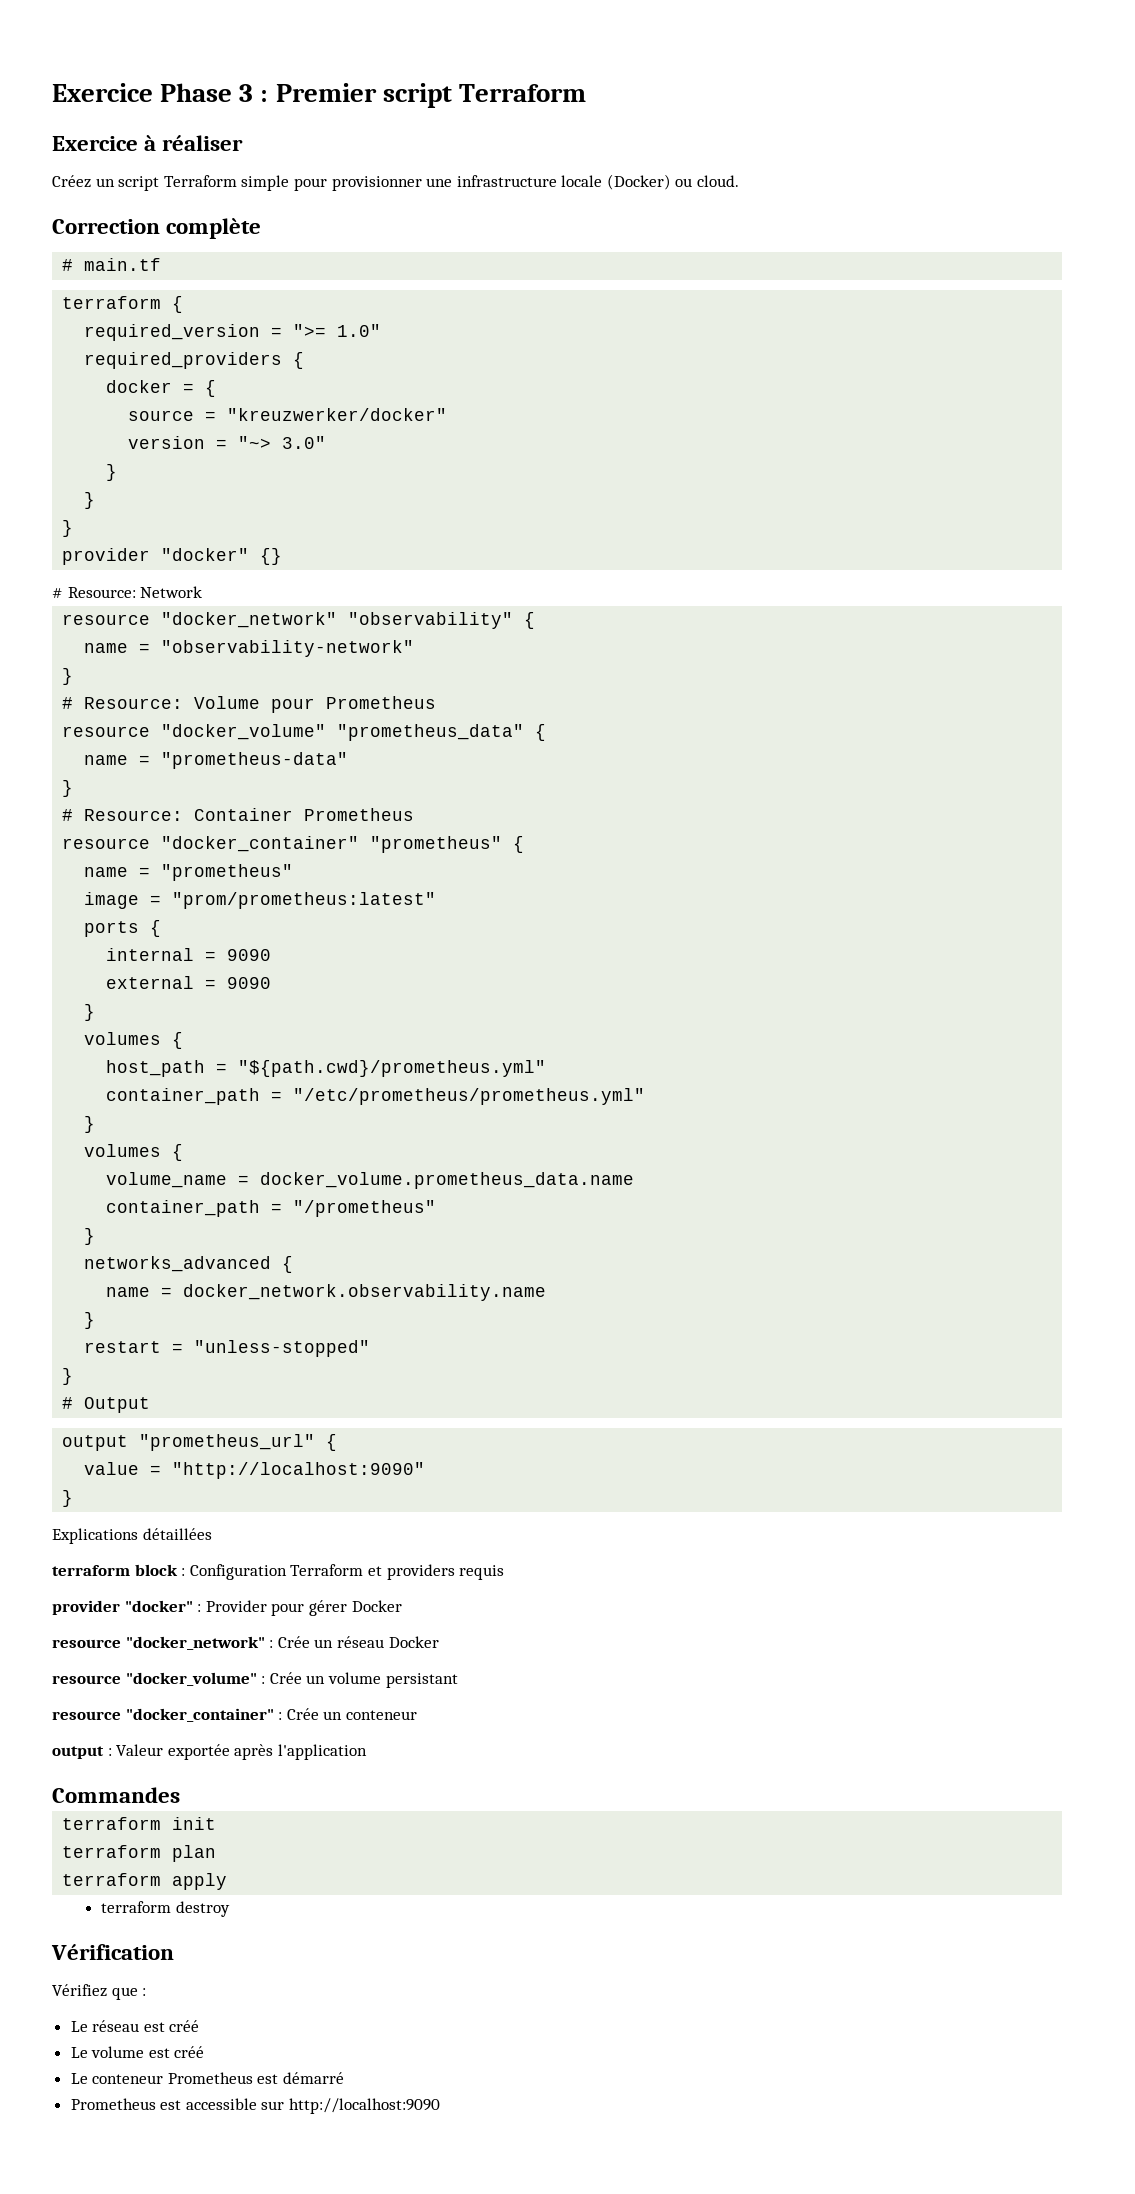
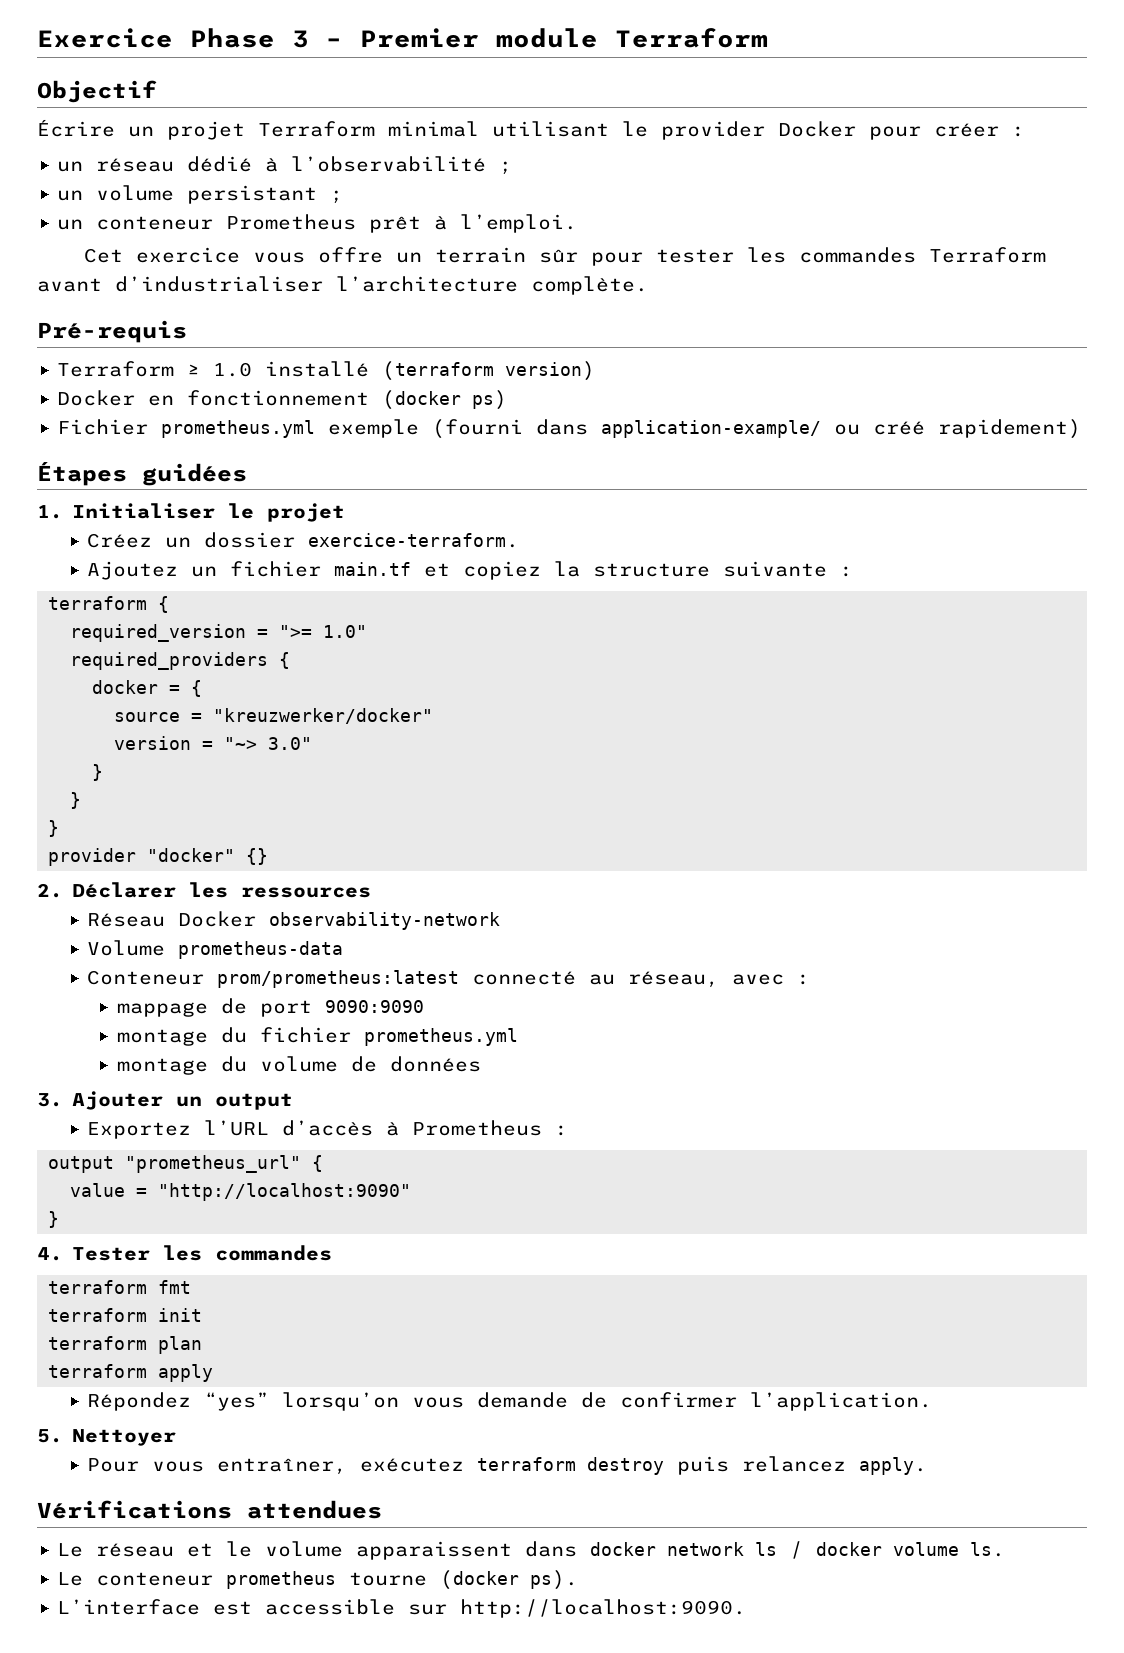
[260,83,586,108] [52,135,244,151] [52,174,740,191] [52,218,262,239] [62,258,162,271] : Premier script Terraform // Exercice à réaliser // Créez un script Terraform simple pour provisionner une infrastructure locale (Docker) ou cloud. // Correction complète // # main.tf -> [326,28,768,48] [37,80,157,103] [37,119,1025,140] [57,156,513,175] [57,185,344,204] [57,214,578,233] [83,247,1046,266] [37,276,648,295] [37,320,187,343] [57,361,596,381] [57,390,508,410] [57,419,1082,439] [37,462,247,486] [37,503,346,522] [87,532,520,548] [87,561,854,580] – Premier module Terraform // Objectif // Écrire un projet Terraform minimal utilisant le provider Docker pour créer : // un réseau dédié à l’observabilité ; // un volume persistant ; // un conteneur Prometheus prêt à l’emploi. // Cet exercice vous offre un terrain sûr pour tester les commandes Terraform avant d’industrialiser l’architecture complète. // Pré-requis // Terraform ≥ 1.0 installé (terraform version) // Docker en fonctionnement (docker ps) // Fichier prometheus.yml exemple (fourni dans application-example/ ou créé rapidement) // Étapes guidées // 1. Initialiser le projet // Créez un dossier exercice-terraform. // Ajoutez un fichier main.tf et copiez la structure suivante :
[52,586,203,598] [62,612,536,629] [84,640,415,657] [62,668,74,685] [62,696,437,713] [62,724,547,741] [84,752,349,769] [62,780,74,797] [62,808,415,821] [62,836,525,853] [84,864,294,881] [84,892,437,909] [84,920,162,937] [106,948,272,961] [106,976,272,989] [84,1004,96,1021] [84,1032,184,1049] [106,1060,547,1077] [106,1088,646,1105] [84,1116,96,1133] [84,1144,184,1161] [106,1172,635,1189] [106,1200,437,1217] [84,1228,96,1245] [84,1256,294,1273] [106,1284,547,1301] [84,1312,96,1329] [84,1340,371,1357] [62,1368,74,1385] [62,1397,151,1413] # Resource: Network // resource "docker_network" "observability" { // name = "observability-network" // } // # Resource: Volume pour Prometheus // resource "docker_volume" "prometheus_data" { // name = "prometheus-data" // } // # Resource: Container Prometheus // resource "docker_container" "prometheus" { // name = "prometheus" // image = "prom/prometheus:latest" // ports { // internal = 9090 // external = 9090 // } // volumes { // host_path = "${path.cwd}/prometheus.yml" // container_path = "/etc/prometheus/prometheus.yml" // } // volumes { // volume_name = docker_volume.prometheus_data.name // container_path = "/prometheus" // } // networks_advanced { // name = docker_network.observability.name // } // restart = "unless-stopped" // } // # Output -> [37,882,372,898] [87,911,501,930] [87,940,344,959] [87,970,811,988] [117,998,425,1017] [117,1027,519,1046] [117,1056,482,1075] [37,1091,294,1110] [87,1120,569,1139] 2. Déclarer les ressources // Réseau Docker observability-network // Volume prometheus-data // Conteneur prom/prometheus:latest connecté au réseau, avec : // mappage de port 9090:9090 // montage du fichier prometheus.yml // montage du volume de données // 3. Ajouter un output // Exportez l’URL d’accès à Prometheus :
[52,1528,212,1544] [52,1564,505,1580] [52,1600,402,1616] [52,1636,439,1650] [52,1672,458,1688] [52,1708,417,1722] [52,1744,367,1760] [52,1787,180,1803] Explications détaillées // terraform block : Configuration Terraform et providers requis // provider "docker" : Provider pour gérer Docker // resource "docker_network" : Crée un réseau Docker // resource "docker_volume" : Crée un volume persistant // resource "docker_container" : Crée un conteneur // output : Valeur exportée après l'application // Commandes -> [37,1245,333,1261] [48,1280,192,1294] 4. Tester les commandes // terraform fmt
[100,1901,230,1917] [51,1944,174,1960] [52,1984,147,2000] [70,2020,200,2032] [70,2046,205,2058] [70,2072,345,2084] [70,2098,156,2110] terraform destroy // Vérification // Vérifiez que : // Le réseau est créé // Le volume est créé // Le conteneur Prometheus est démarré // Prometheus -> [87,1392,933,1411] [37,1429,177,1446] [87,1456,928,1475] [37,1500,382,1519] [57,1541,1006,1560] [57,1570,579,1590] [57,1599,201,1615] Répondez “yes” lorsqu’on vous demande de confirmer l’application. // 5. Nettoyer // Pour vous entraîner, exécutez terraform destroy puis relancez apply. // Vérifications attendues // Le réseau et le volume apparaissent dans docker network ls / docker volume ls. // Le conteneur prometheus tourne (docker ps). // L’interface
[289,2098,441,2114] http://localhost:9090 -> [460,1599,747,1618] http://localhost:9090.

